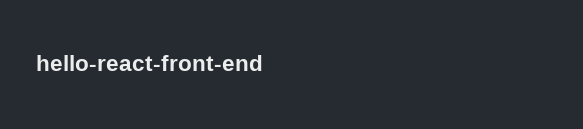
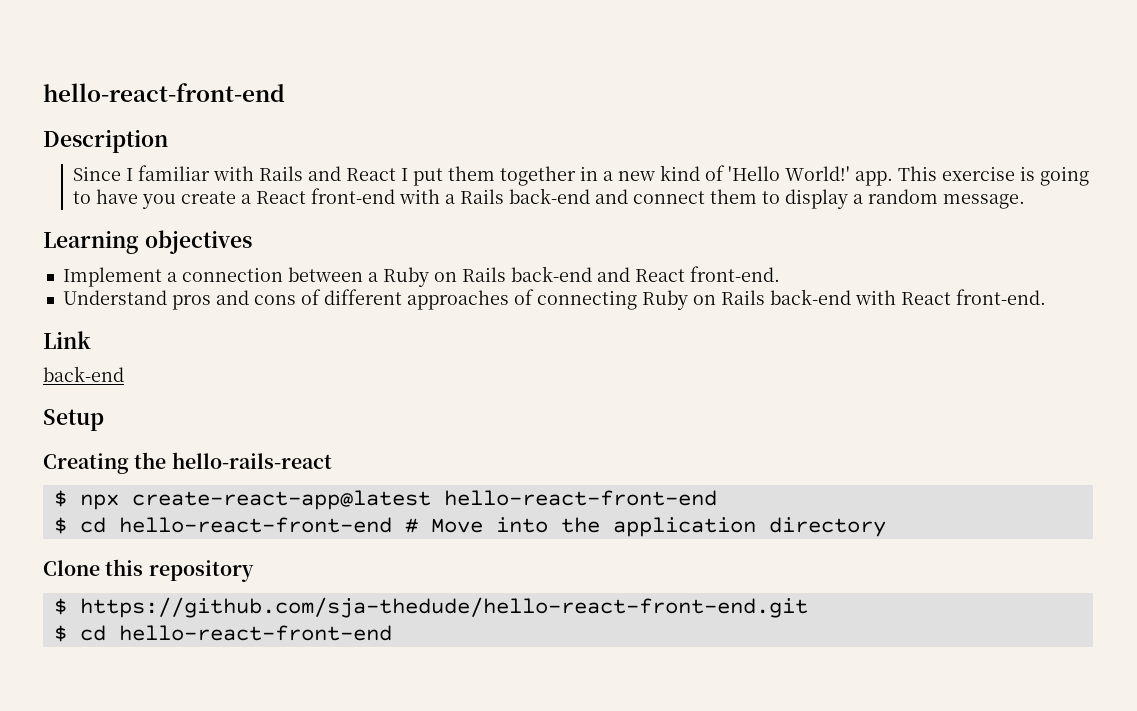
[36,55,263,71] hello-react-front-end -> [43,83,285,102] [43,129,168,153] [73,165,1090,186] [73,188,1026,209] [43,230,252,254] [62,266,780,287] [62,289,1046,310] [43,331,91,349] [43,366,124,382] [43,409,104,431] [43,452,332,474] [53,490,717,510] [53,517,886,537] [43,559,254,582] [53,597,808,618] [53,625,392,642] hello-react-front-end // Description // Since I familiar with Rails and React I put them together in a new kind of 'Hello World!' app. This exercise is going to have you create a React front-end with a Rails back-end and connect them to display a random message. // Learning objectives // Implement a connection between a Ruby on Rails back-end and React front-end. // Understand pros and cons of different approaches of connecting Ruby on Rails back-end with React front-end. // Link // back-end // Setup // Creating the hello-rails-react // $ npx create-react-app@latest hello-react-front-end // $ cd hello-react-front-end # Move into the application directory // Clone this repository // $ https://github.com/sja-thedude/hello-react-front-end.git // $ cd hello-react-front-end

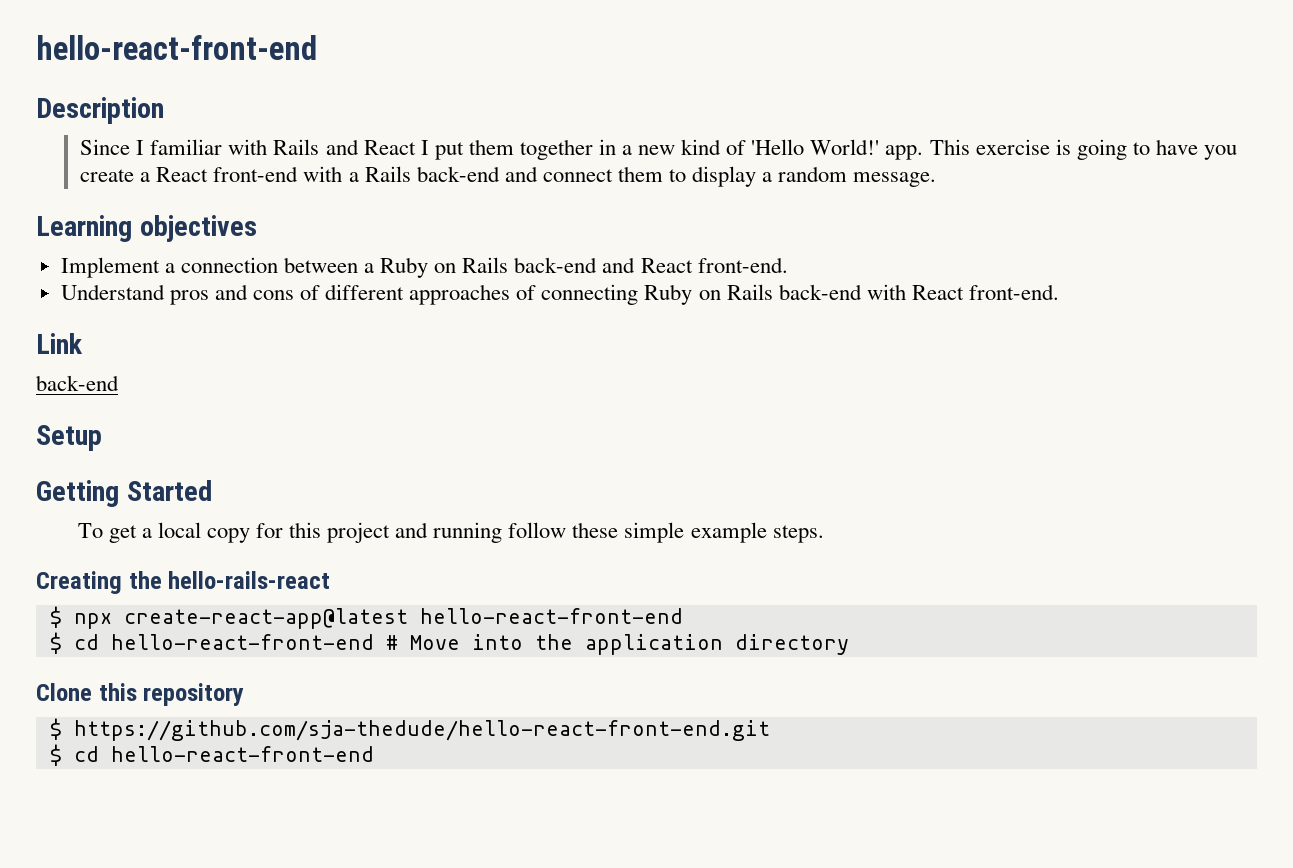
(104, 420) none -> [36,480,212,507] [77,522,824,543] // Getting Started // To get a local copy for this project and running follow these simple example steps.

